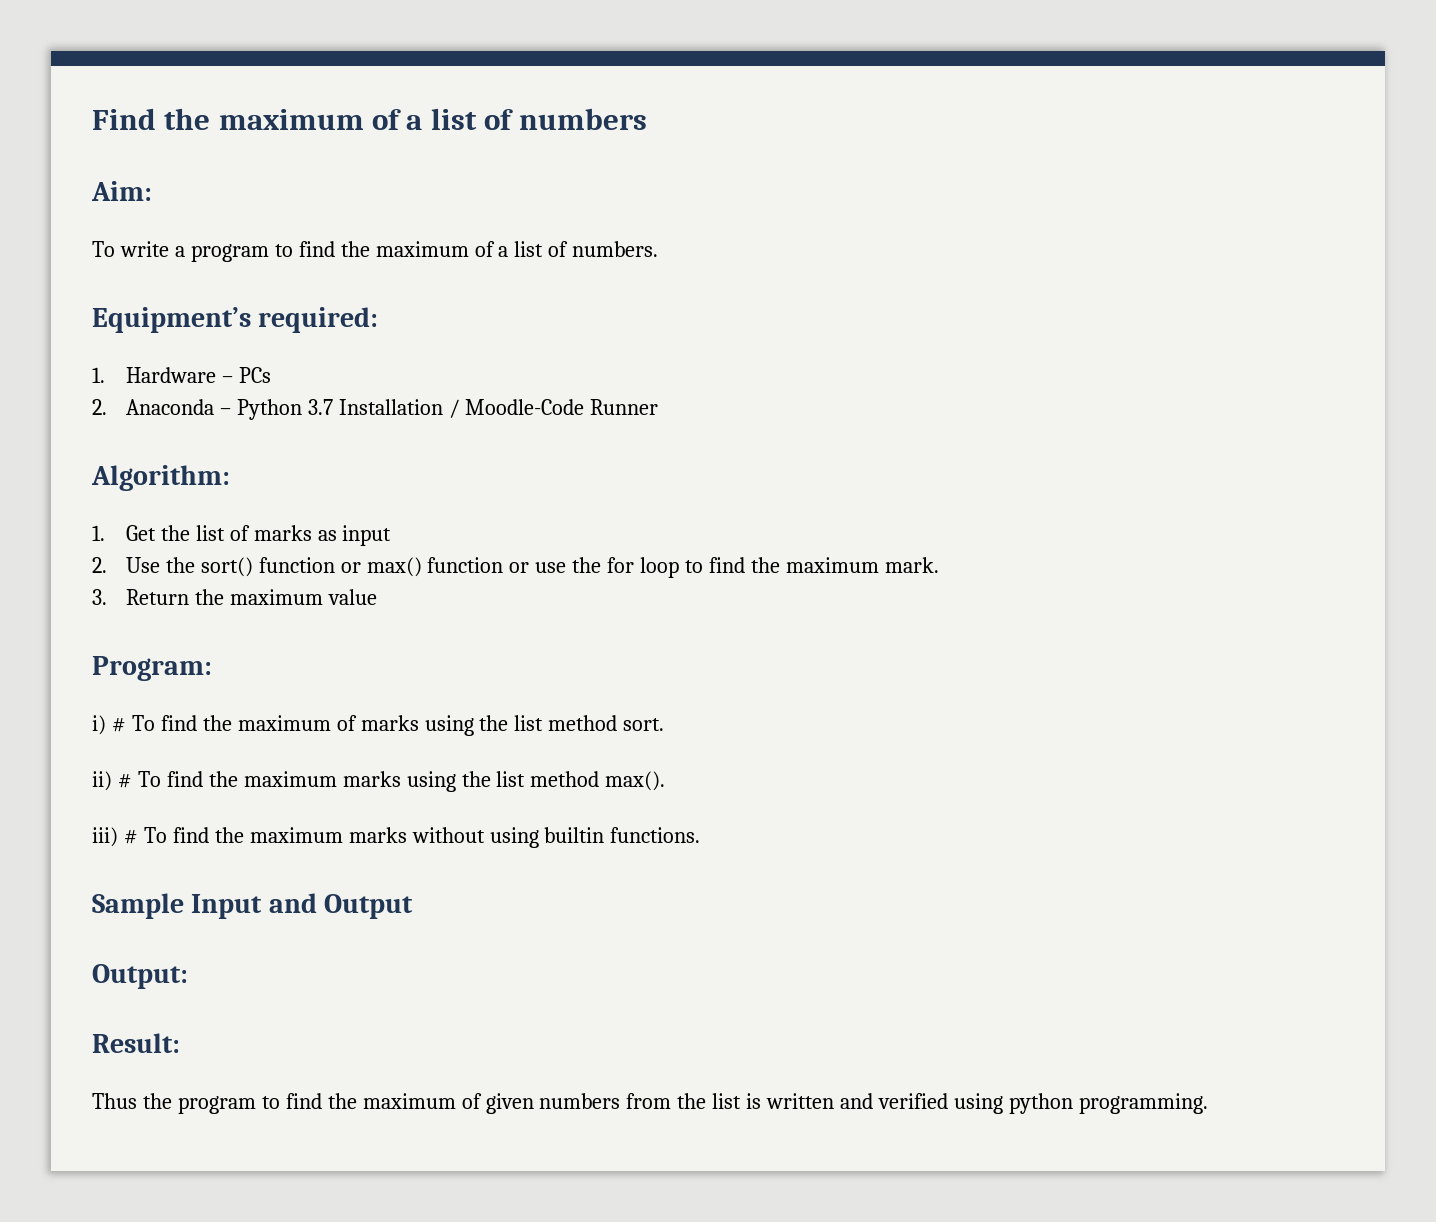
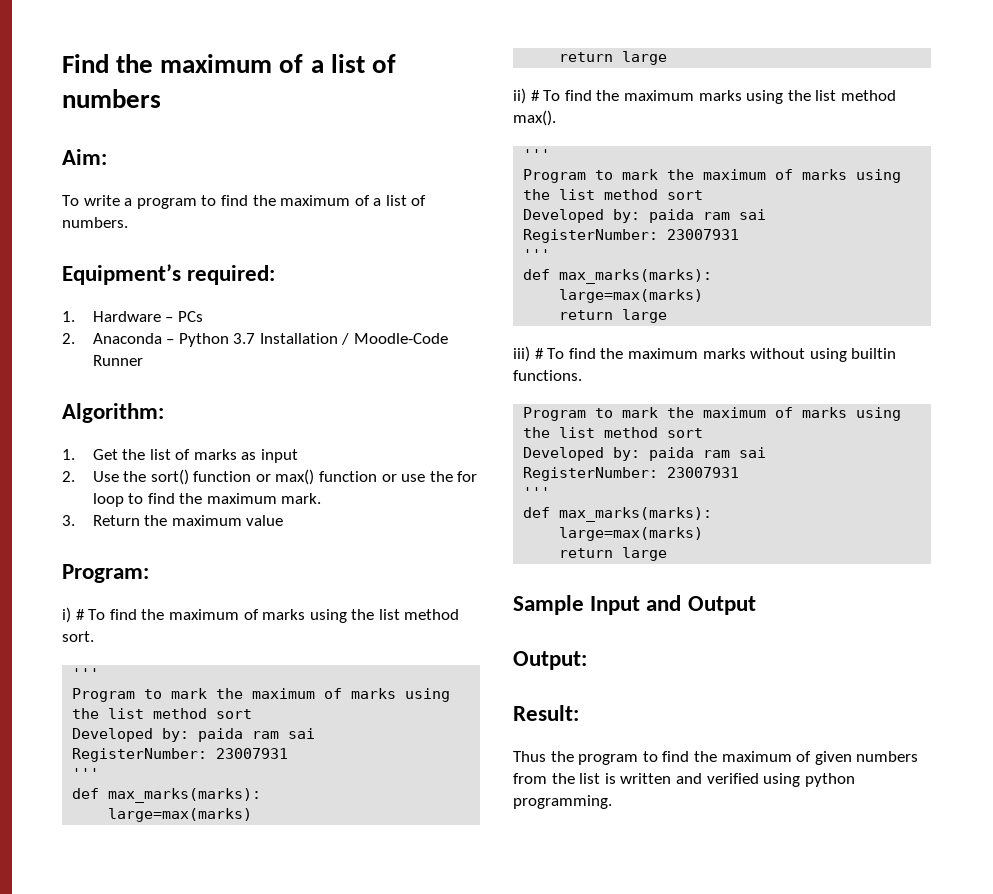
(665, 724) none -> [72,668,100,679] [72,688,451,702] [72,708,253,719] [72,728,316,742] [72,748,289,762] [72,768,100,779] [72,788,262,803] [108,808,253,822] [559,51,668,65] // ''' // Program to mark the maximum of marks using the list method sort // Developed by: paida ram sai // RegisterNumber: 23007931 // ''' // def max_marks(marks): // large=max(marks) // return large
(666, 781) none -> [523,149,551,160] [523,169,902,183] [523,189,704,200] [523,209,767,223] [523,229,740,243] [523,249,551,260] [523,269,713,284] [559,289,704,303] [559,309,668,323] // ''' // Program to mark the maximum of marks using the list method sort // Developed by: paida ram sai // RegisterNumber: 23007931 // ''' // def max_marks(marks): // large=max(marks) // return large
(701, 835) none -> [523,407,902,421] [523,427,704,438] [523,447,767,461] [523,467,740,481] [523,487,551,498] [523,507,713,522] [559,527,704,541] [559,547,668,561] // Program to mark the maximum of marks using the list method sort // Developed by: paida ram sai // RegisterNumber: 23007931 // ''' // def max_marks(marks): // large=max(marks) // return large

